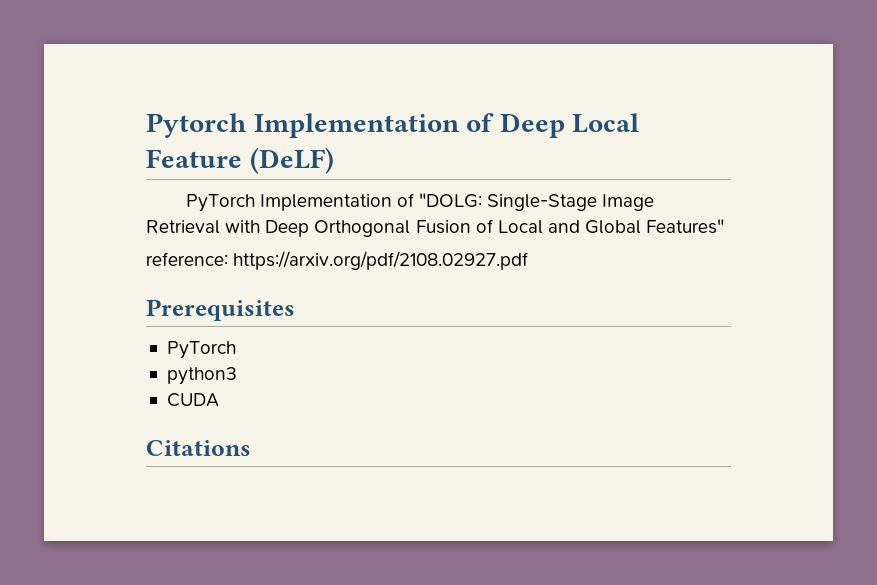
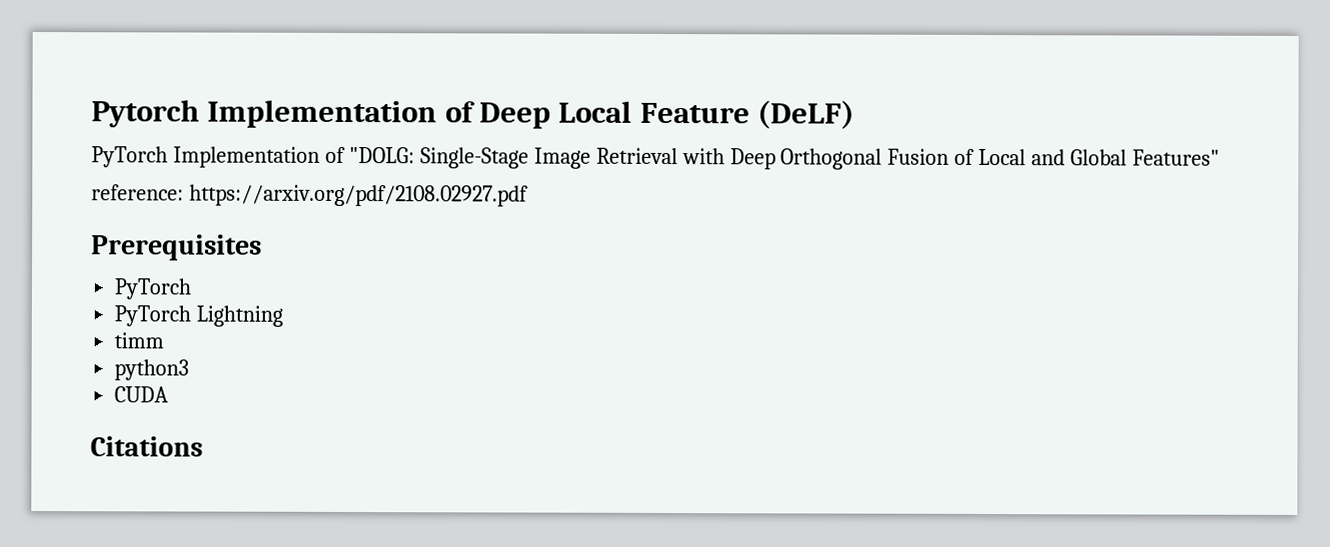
(236, 350) none -> [114,305,284,327] [114,332,165,349] // PyTorch Lightning // timm

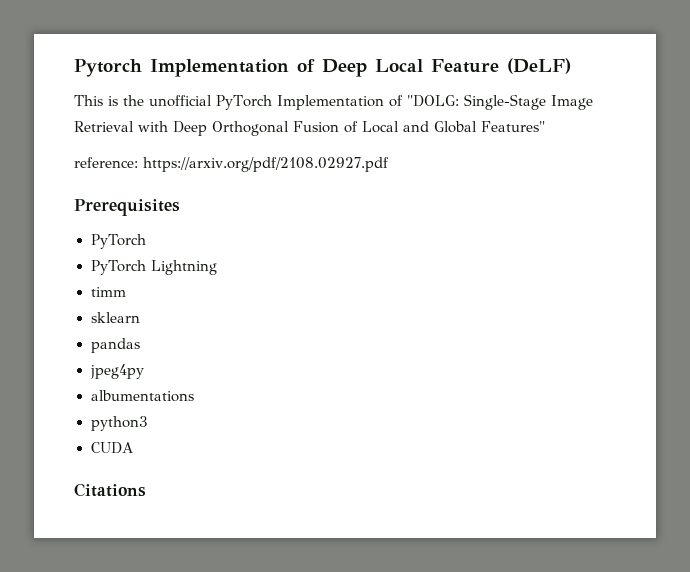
(856, 115) none -> [74,95,212,107] This is the unofficial
(165, 340) none -> [90,312,140,323] [90,338,140,353] [89,364,144,379] [90,390,194,402] // sklearn // pandas // jpeg4py // albumentations

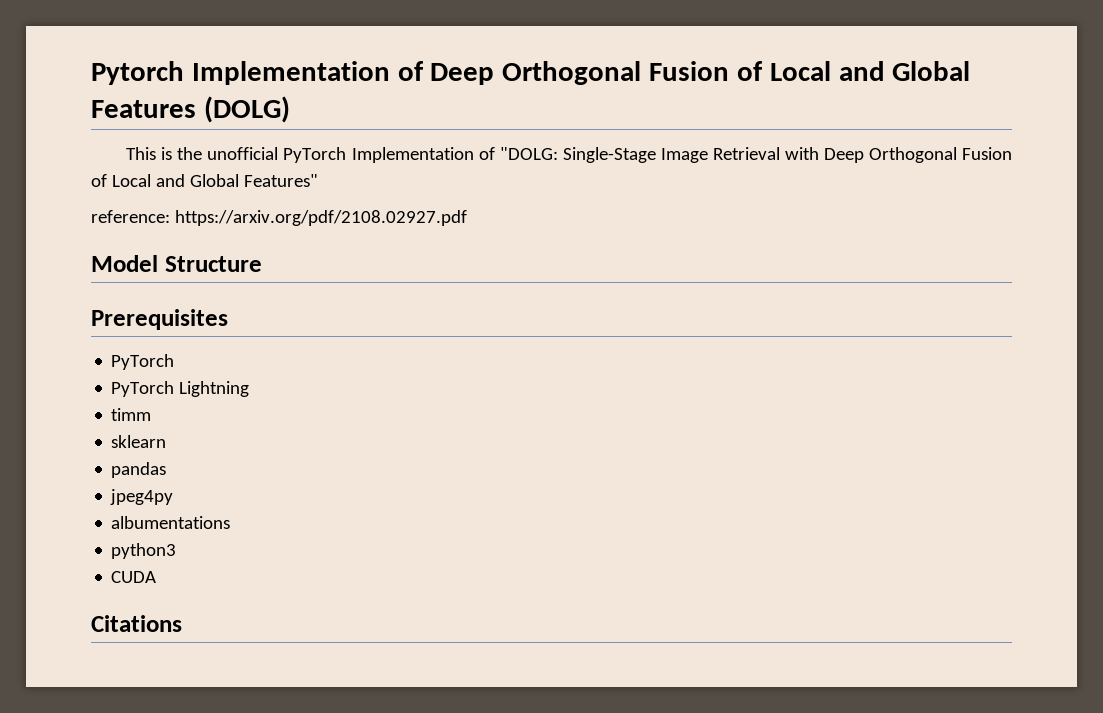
[375,58,571,74] Local Feature (DeLF) -> [502,61,971,85] [91,96,290,123] Orthogonal Fusion of Local and Global Features (DOLG)
(389, 164) none -> [91,255,262,272] // Model Structure

